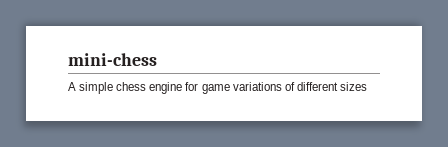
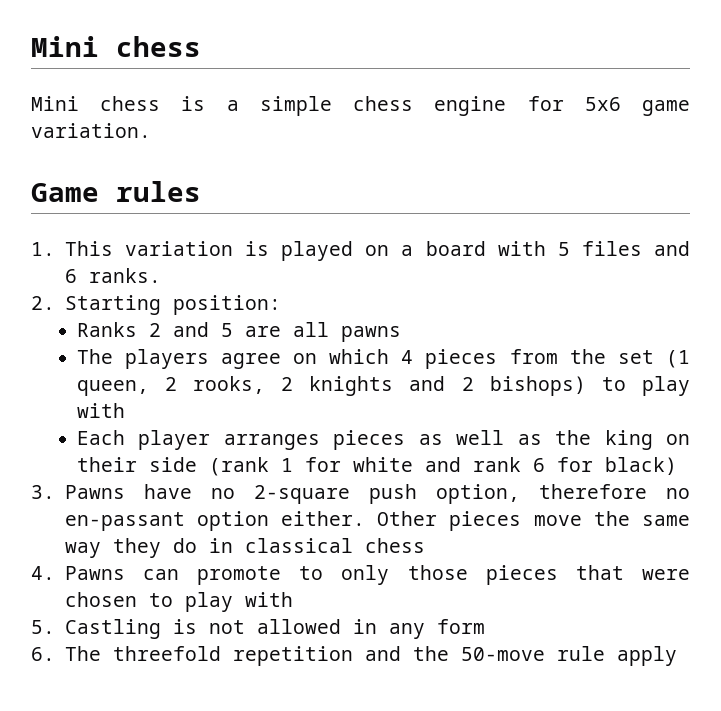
[68,53,157,66] [68,82,367,94] mini-chess // A simple chess engine for game variations of different sizes -> [31,36,201,57] [31,96,690,116] [31,123,151,138] [31,181,201,202] [31,241,690,261] [64,268,161,283] [31,295,281,315] [76,322,401,342] [76,349,690,369] [76,376,690,396] [76,403,125,418] [76,430,691,450] [76,457,677,476] [31,484,690,504] [64,511,690,531] [64,538,425,558] [31,565,690,585] [64,592,293,612] [31,619,485,639] [31,646,677,666] Mini chess // Mini chess is a simple chess engine for 5x6 game variation. // Game rules // 1. This variation is played on a board with 5 files and 6 ranks. // 2. Starting position: // Ranks 2 and 5 are all pawns // The players agree on which 4 pieces from the set (1 queen, 2 rooks, 2 knights and 2 bishops) to play with // Each player arranges pieces as well as the king on their side (rank 1 for white and rank 6 for black) // 3. Pawns have no 2-square push option, therefore no en-passant option either. Other pieces move the same way they do in classical chess // 4. Pawns can promote to only those pieces that were chosen to play with // 5. Castling is not allowed in any form // 6. The threefold repetition and the 50-move rule apply

